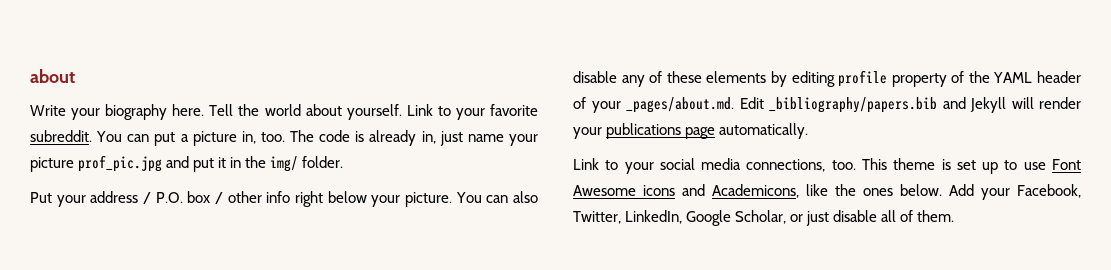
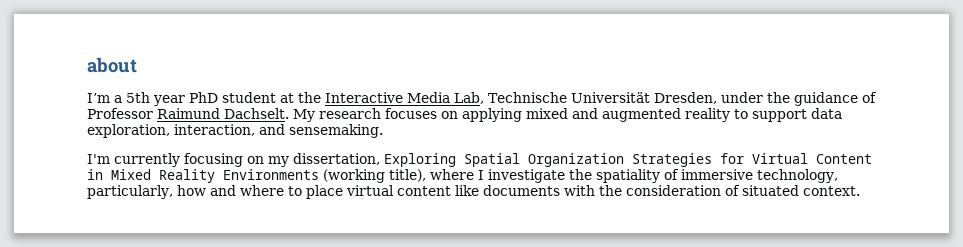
[30,104,538,120] [30,130,538,146] [30,155,344,172] [30,191,538,207] [573,70,1081,87] [573,97,1081,113] [573,123,809,139] [573,158,1081,174] [573,184,1082,200] [573,210,955,226] Write your biography here. Tell the world about yourself. Link to your favorite subreddit. You can put a picture in, too. The code is already in, just name your picture prof_pic.jpg and put it in the img/ folder. // Put your address / P.O. box / other info right below your picture. You can also disable any of these elements by editing profile property of the YAML header of your _pages/about.md. Edit _bibliography/papers.bib and Jekyll will render your publications page automatically. // Link to your social media connections, too. This theme is set up to use Font Awesome icons and Academicons, like the ones below. Add your Facebook, Twitter, LinkedIn, Google Scholar, or just disable all of them. -> [87,92,877,106] [87,108,842,122] [87,124,383,138] [87,153,872,167] [87,169,838,183] [87,185,860,199] I’m a 5th year PhD student at the Interactive Media Lab, Technische Universität Dresden, under the guidance of Professor Raimund Dachselt. My research focuses on applying mixed and augmented reality to support data exploration, interaction, and sensemaking. // I'm currently focusing on my dissertation, Exploring Spatial Organization Strategies for Virtual Content in Mixed Reality Environments (working title), where I investigate the spatiality of immersive technology, particularly, how and where to place virtual content like documents with the consideration of situated context.

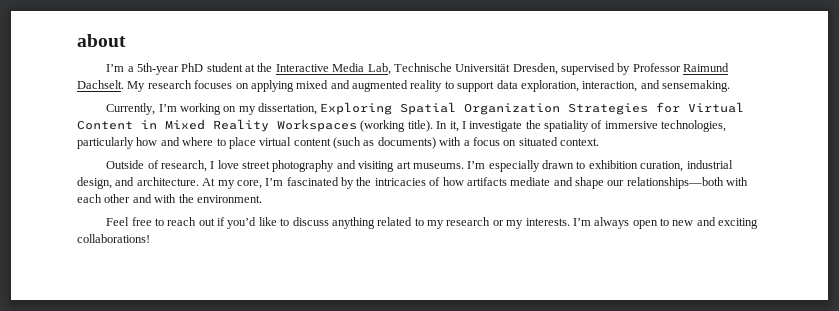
[126,92,185,106] 5th year -> [136,63,179,75] 5th-year
[720,92,877,106] under the guidance of -> [561,63,631,75] supervised by
[87,153,243,167] I'm currently focusing -> [106,103,221,115] Currently, I’m working
[223,169,474,183] Environments (working title), where -> [277,119,459,132] Workspaces (working title). In it,
[757,169,838,183] [87,185,173,199] technology, particularly, -> [661,120,727,132] [77,137,134,149] technologies, particularly
[454,185,860,196] like documents with the consideration of situated context. -> [333,137,599,149] [106,160,733,172] [77,177,749,189] [77,194,262,203] [106,217,759,229] [77,234,150,243] (such as documents) with a focus on situated context. // Outside of research, I love street photography and visiting art museums. I’m especially drawn to exhibition curation, industrial design, and architecture. At my core, I’m fascinated by the intricacies of how artifacts mediate and shape our relationships—both with each other and with the environment. // Feel free to reach out if you’d like to discuss anything related to my research or my interests. I’m always open to new and exciting collaborations!

